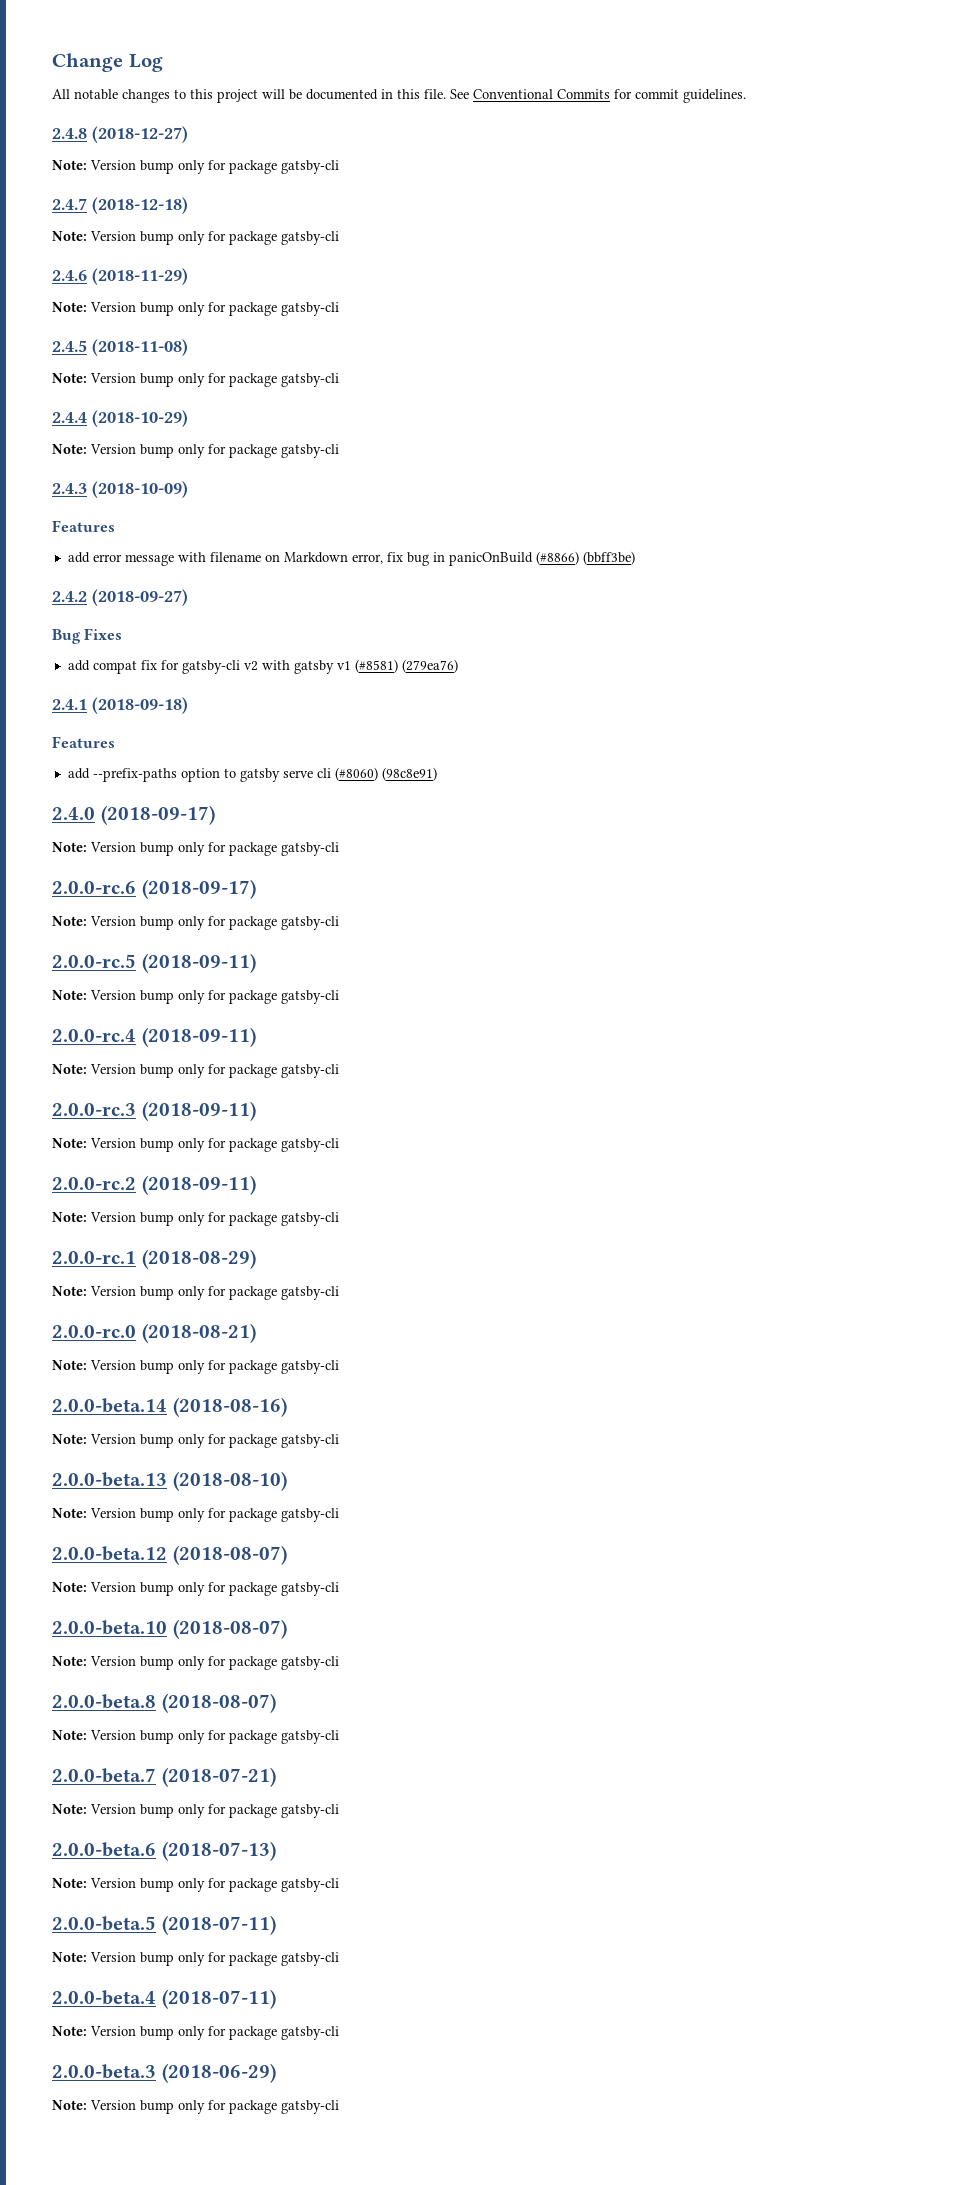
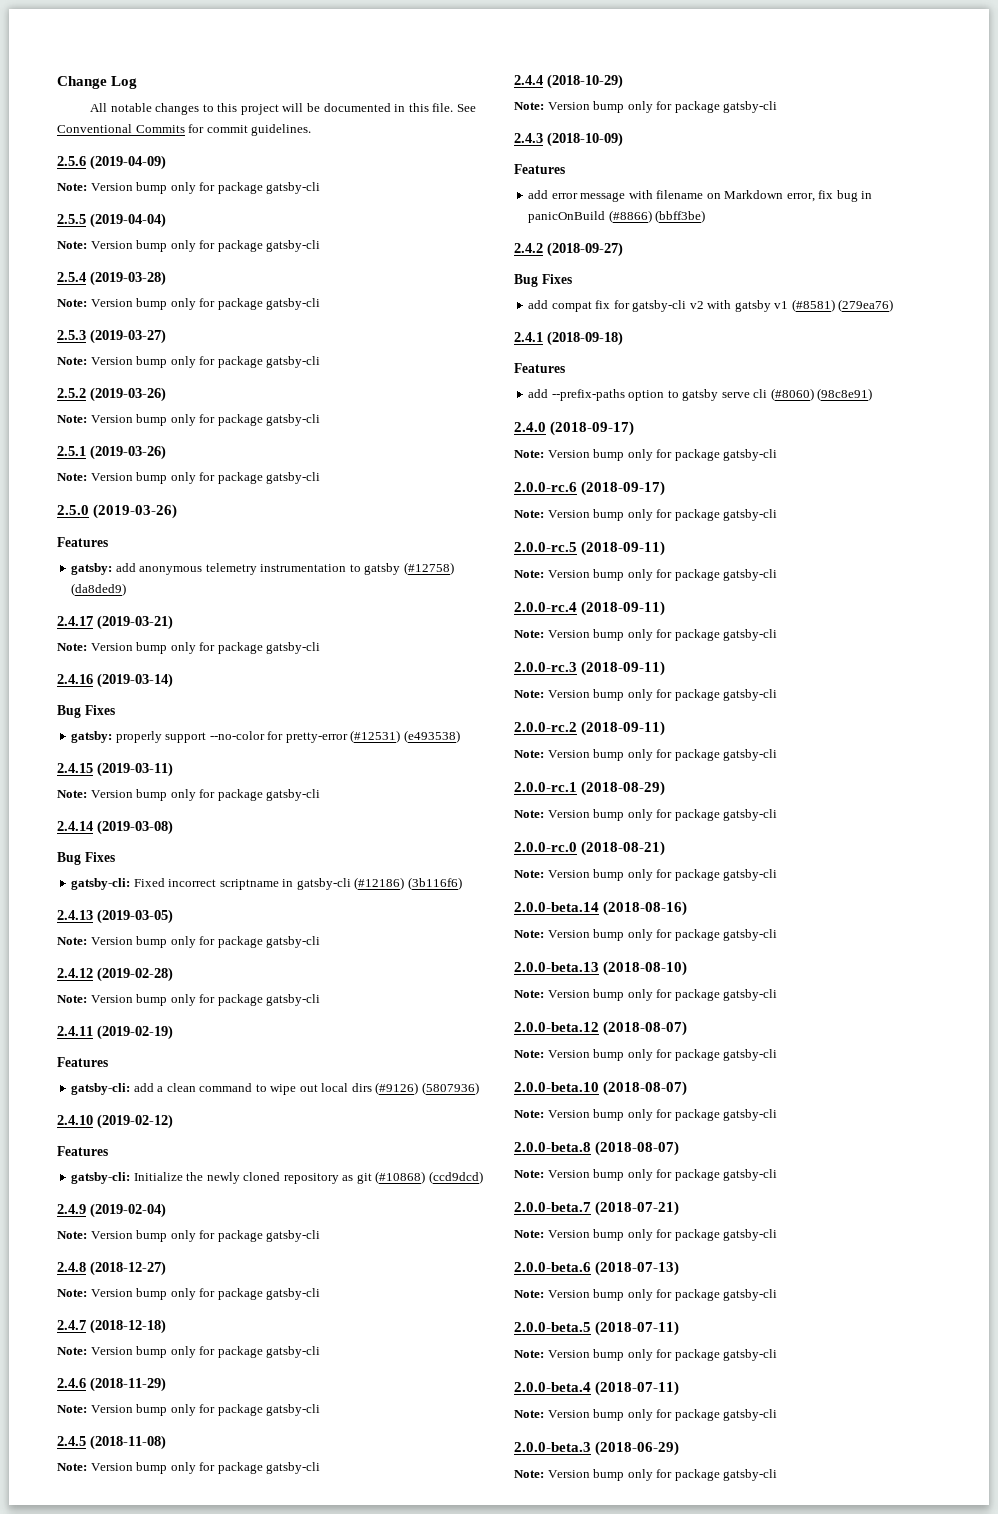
(746, 96) none -> [57,155,166,170] [57,182,321,194] [57,213,166,228] [57,240,321,252] [57,271,166,286] [57,298,321,310] [57,329,166,344] [57,356,321,368] [57,387,166,402] [57,414,321,426] [57,445,166,460] [57,472,321,484] [57,504,178,519] [57,537,108,547] [71,562,454,575] [71,583,127,596] [57,615,173,630] [57,642,321,654] [57,673,173,688] [57,705,115,718] [71,730,460,743] [57,762,173,777] [57,789,321,801] [57,820,173,835] [57,852,115,865] [71,877,462,890] [57,909,173,924] [57,936,321,948] [57,967,173,982] [57,994,321,1006] [57,1025,173,1040] [57,1057,108,1067] [71,1082,479,1095] [57,1114,173,1129] [57,1146,108,1156] [71,1171,483,1184] [57,1203,166,1218] [57,1230,321,1242] // 2.5.6 (2019-04-09) // Note: Version bump only for package gatsby-cli // 2.5.5 (2019-04-04) // Note: Version bump only for package gatsby-cli // 2.5.4 (2019-03-28) // Note: Version bump only for package gatsby-cli // 2.5.3 (2019-03-27) // Note: Version bump only for package gatsby-cli // 2.5.2 (2019-03-26) // Note: Version bump only for package gatsby-cli // 2.5.1 (2019-03-26) // Note: Version bump only for package gatsby-cli // 2.5.0 (2019-03-26) // Features // gatsby: add anonymous telemetry instrumentation to gatsby (#12758) (da8ded9) // 2.4.17 (2019-03-21) // Note: Version bump only for package gatsby-cli // 2.4.16 (2019-03-14) // Bug Fixes // gatsby: properly support --no-color for pretty-error (#12531) (e493538) // 2.4.15 (2019-03-11) // Note: Version bump only for package gatsby-cli // 2.4.14 (2019-03-08) // Bug Fixes // gatsby-cli: Fixed incorrect scriptname in gatsby-cli (#12186) (3b116f6) // 2.4.13 (2019-03-05) // Note: Version bump only for package gatsby-cli // 2.4.12 (2019-02-28) // Note: Version bump only for package gatsby-cli // 2.4.11 (2019-02-19) // Features // gatsby-cli: add a clean command to wipe out local dirs (#9126) (5807936) // 2.4.10 (2019-02-12) // Features // gatsby-cli: Initialize the newly cloned repository as git (#10868) (ccd9dcd) // 2.4.9 (2019-02-04) // Note: Version bump only for package gatsby-cli

